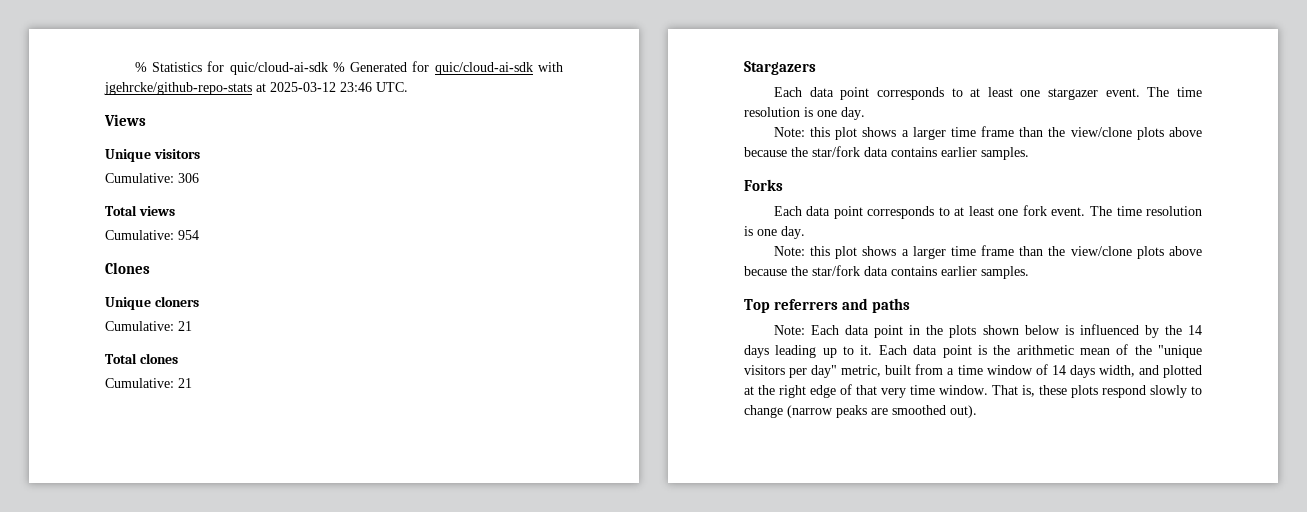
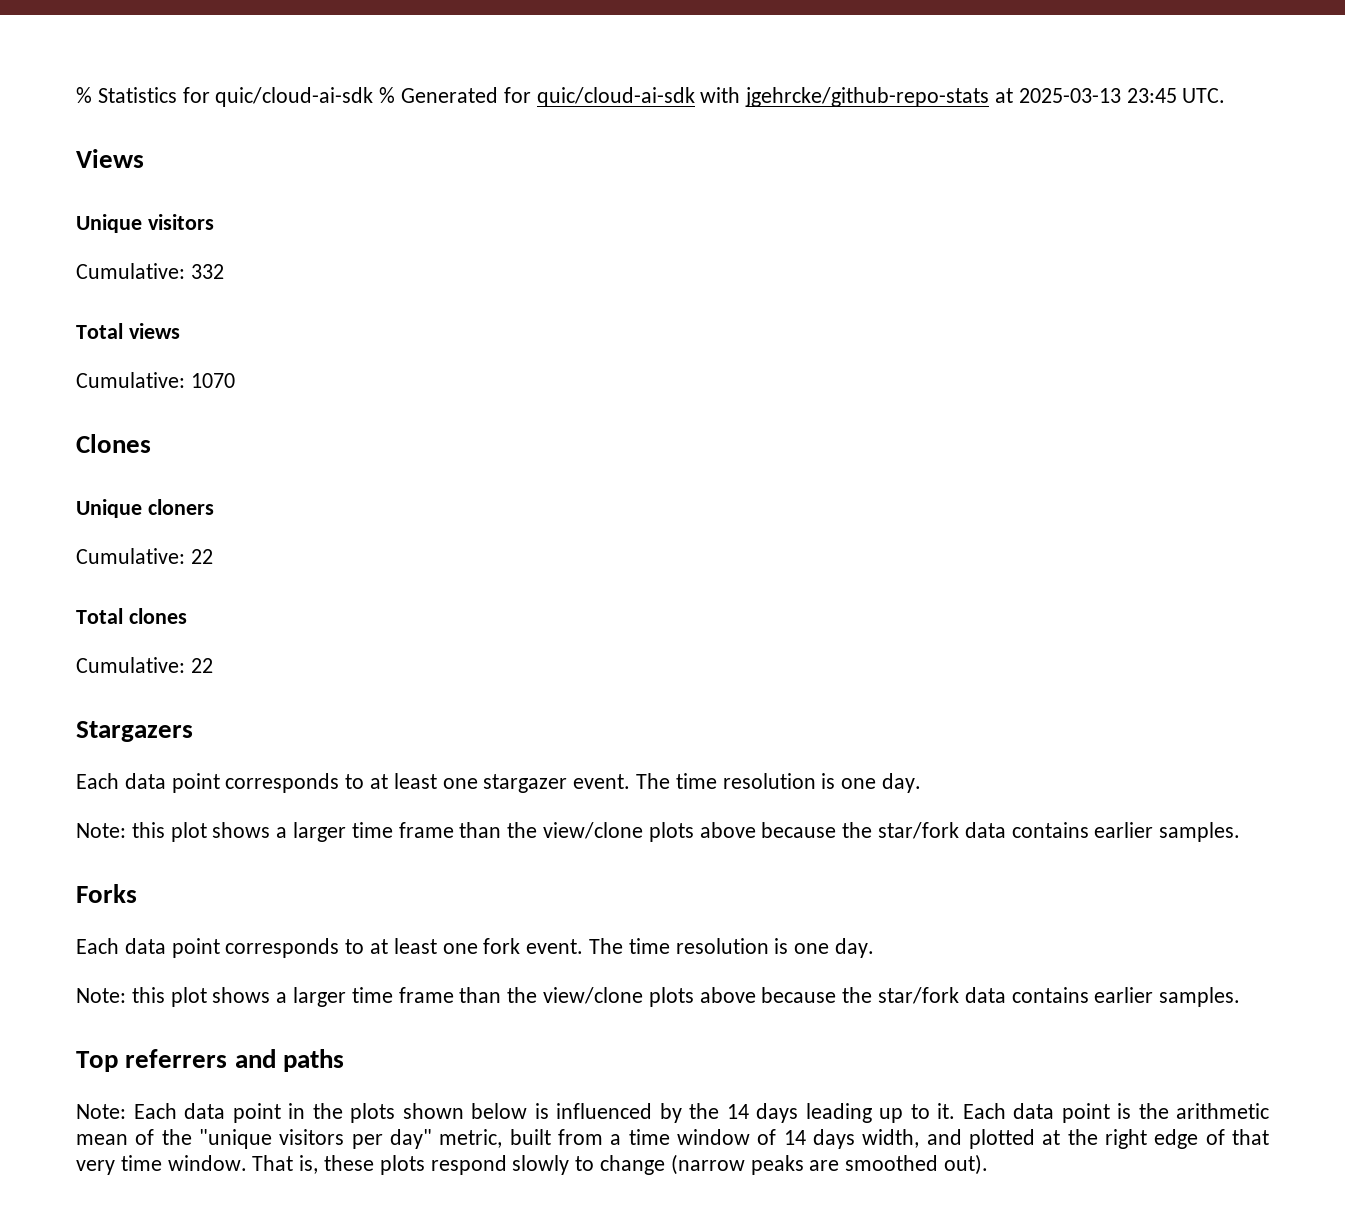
[270,82,372,92] 2025-03-12 23:46 -> [1018,88,1177,103] 2025-03-13 23:45
[178,173,199,183] 306 -> [190,264,224,279] 332
[178,230,199,240] 954 -> [190,373,235,388] 1070
[178,321,192,331] 21 -> [190,549,213,564] 22
[178,378,192,388] 21 -> [190,658,213,673] 22

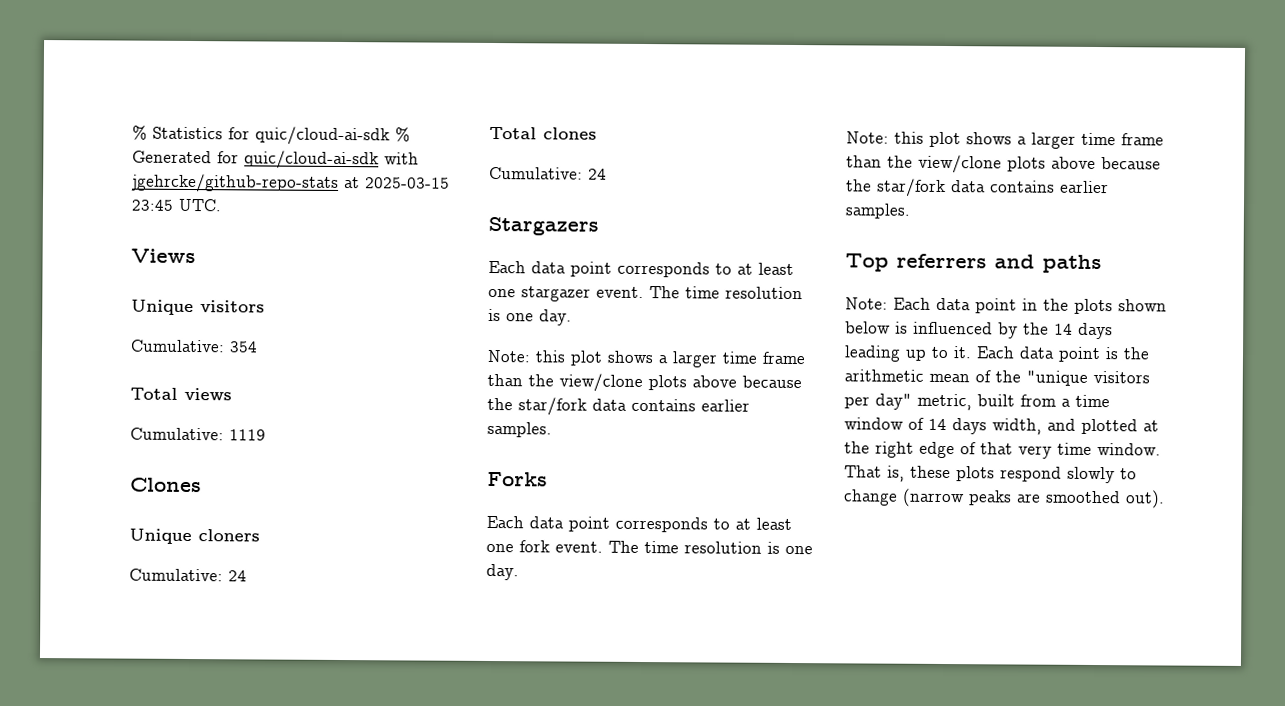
[1018,88,1121,103] 2025-03-13 -> [365,177,450,189] 2025-03-15
[190,264,224,279] 332 -> [229,341,258,353] 354
[190,373,235,388] 1070 -> [229,429,266,441] 1119
[190,549,213,564] 22 -> [228,570,247,582] 24
[190,658,213,673] 22 -> [588,168,607,180] 24

